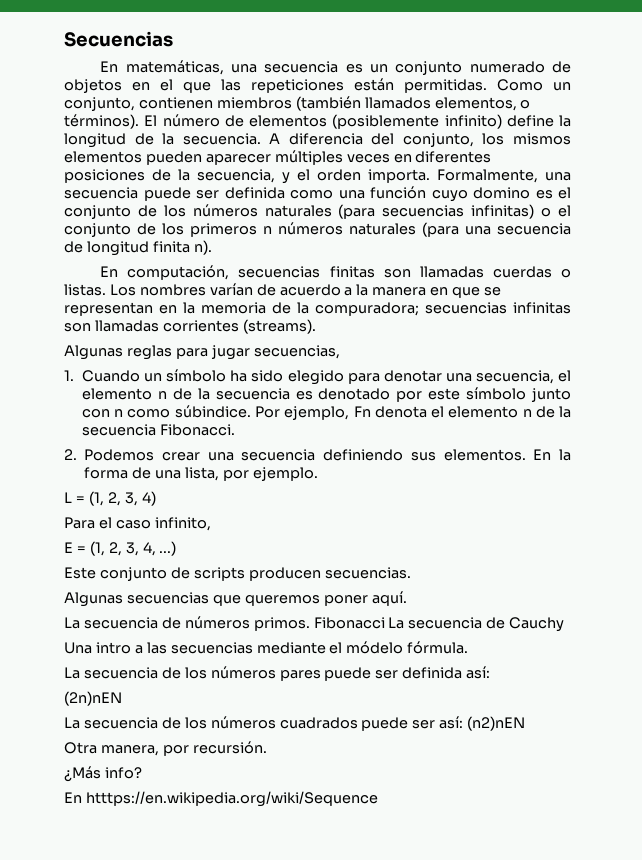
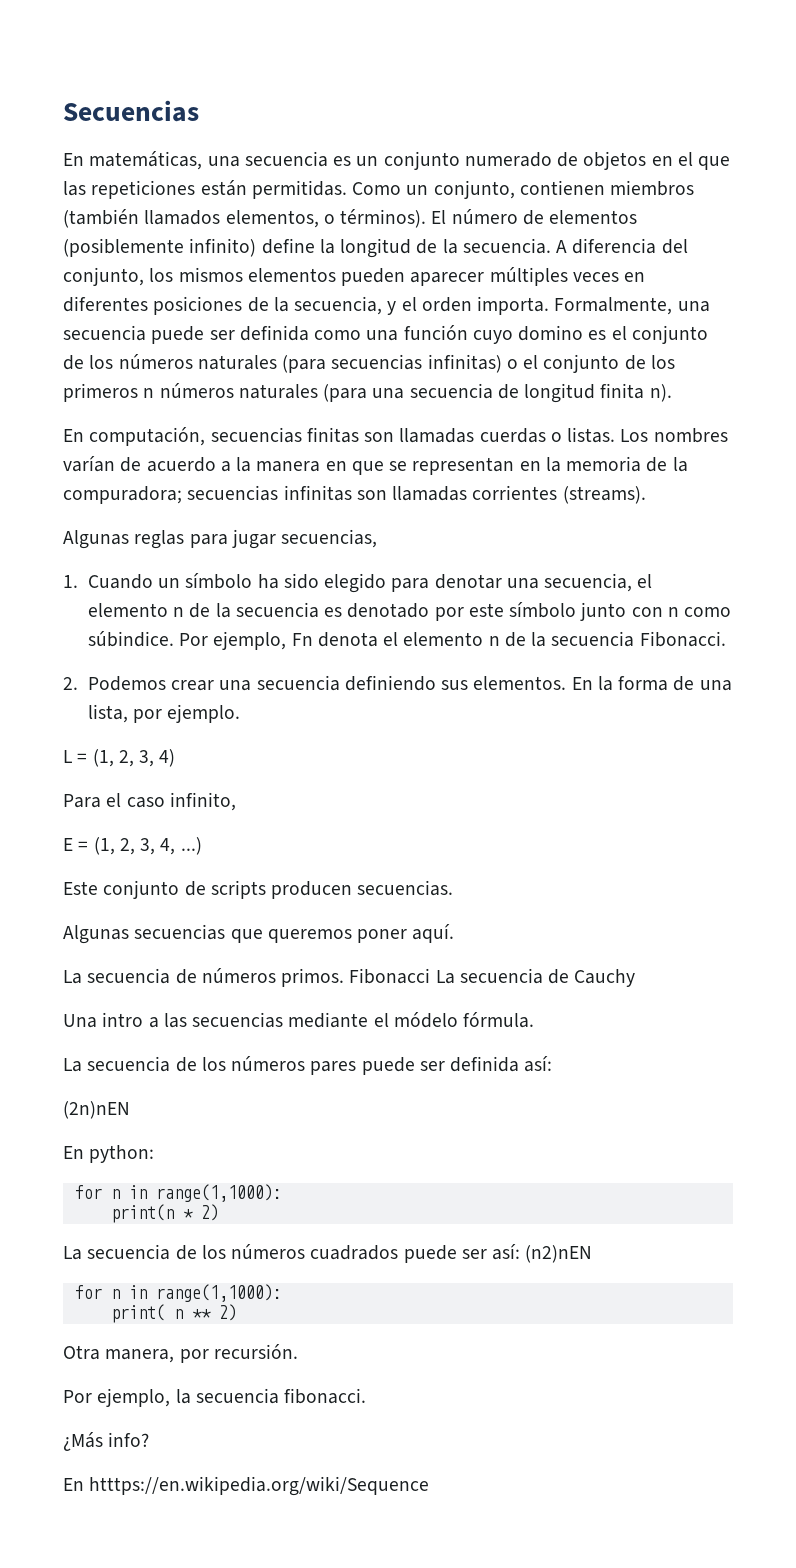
(122, 698) none -> [63,1145,155,1163] [74,1184,282,1202] [110,1204,219,1223] // En python: // for n in range(1,1000): // print(n * 2)
(526, 723) none -> [74,1284,282,1302] [110,1304,237,1323] // for n in range(1,1000): // print( n ** 2)
(267, 747) none -> [63,1388,367,1407] // Por ejemplo, la secuencia fibonacci.

